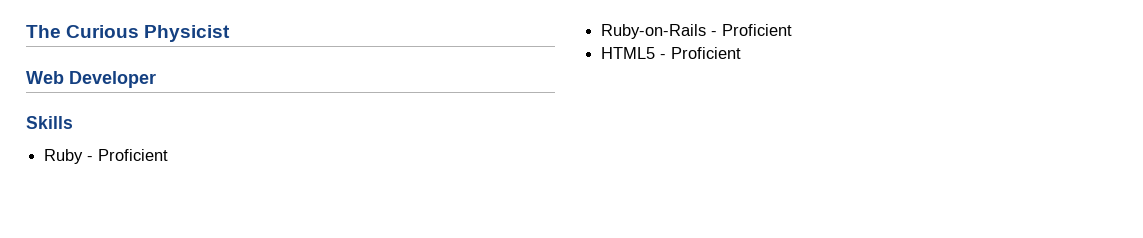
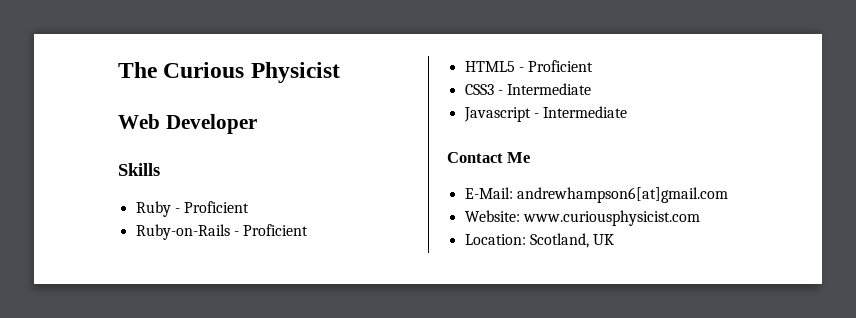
(742, 53) none -> [464,83,592,95] [463,106,628,122] [447,152,531,163] [464,187,728,203] [464,210,700,226] [464,233,615,248] // CSS3 - Intermediate // Javascript - Intermediate // Contact Me // E-Mail: andrewhampson6[at]gmail.com // Website: www.curiousphysicist.com // Location: Scotland, UK

